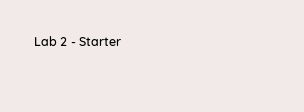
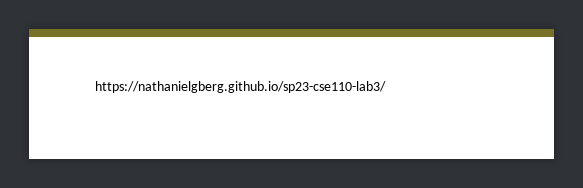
[34,36,122,46] Lab 2 - Starter -> [95,81,386,93] https://nathanielgberg.github.io/sp23-cse110-lab3/

